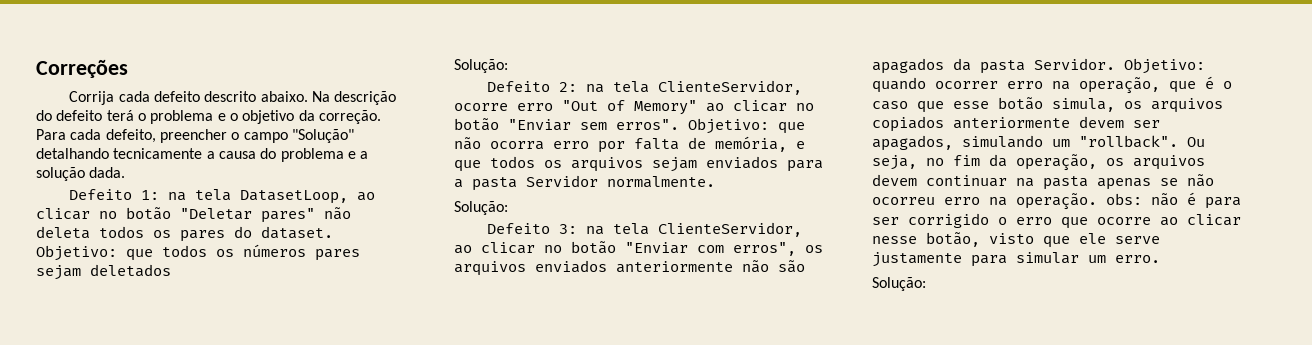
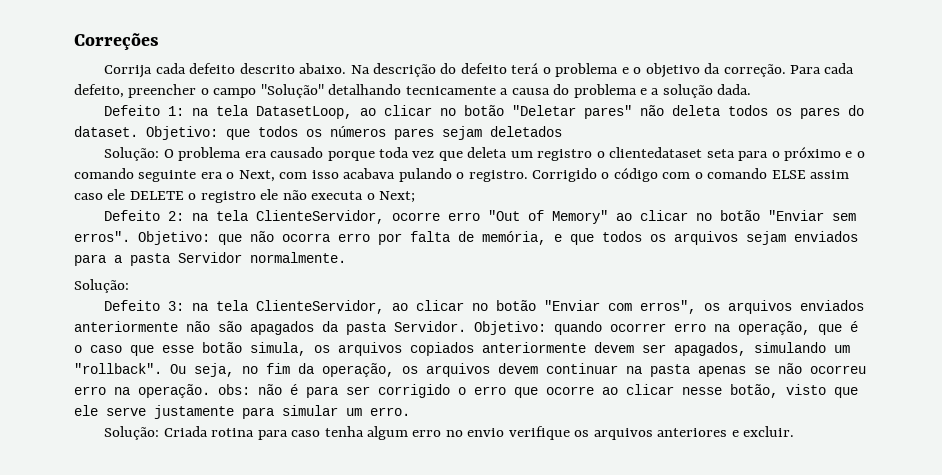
(508, 66) none -> [163,147,865,161] [74,168,850,182] [74,189,416,203] O problema era causado porque toda vez que deleta um registro o clientedataset seta para o próximo e o comando seguinte era o Next, com isso acabava pulando o registro. Corrigido o código com o comando ELSE assim caso ele DELETE o registro ele não executa o Next;
(926, 284) none -> [163,426,795,440] Criada rotina para caso tenha algum erro no envio verifique os arquivos anteriores e excluir.

